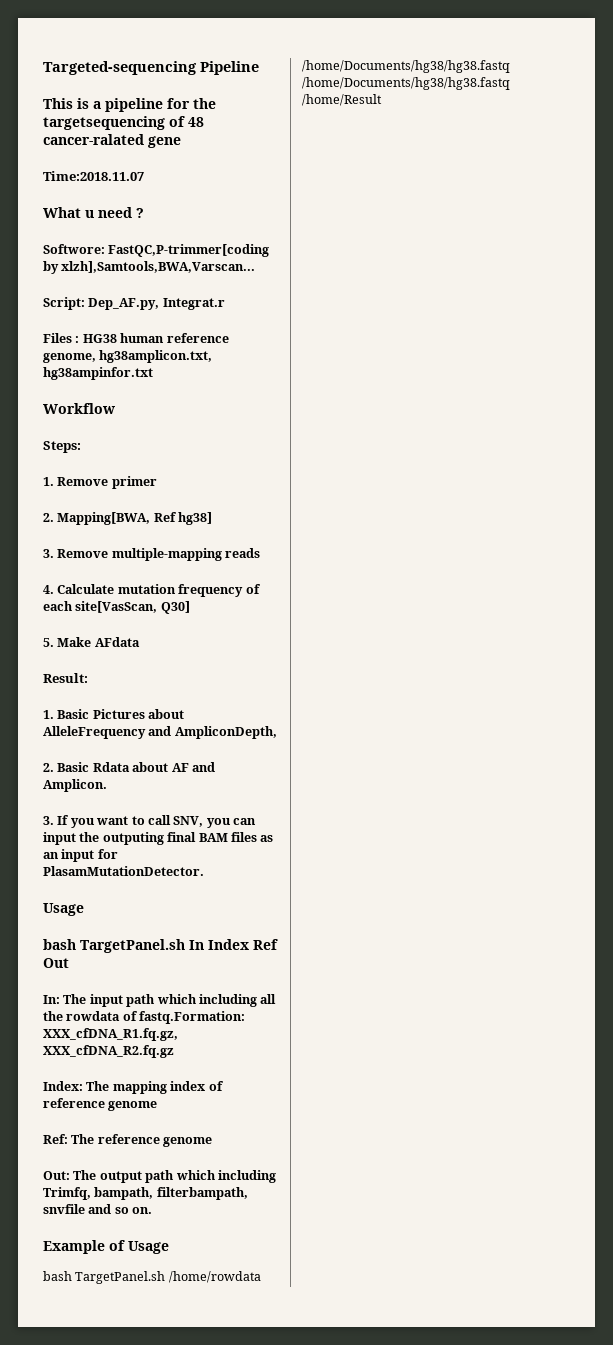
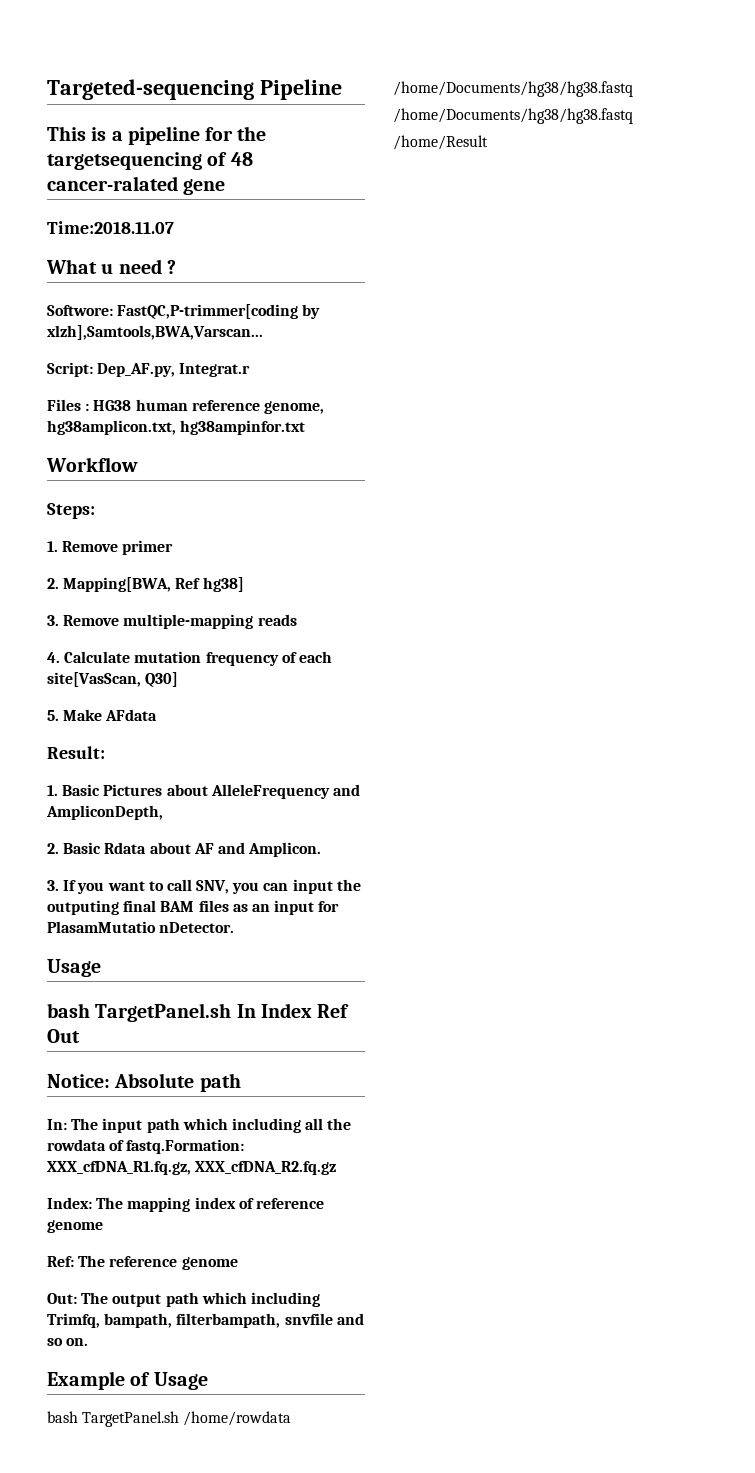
[43,866,204,876] PlasamMutationDetector. -> [47,921,235,933] PlasamMutatio nDetector.
(69, 963) none -> [47,1073,241,1092] // Notice: Absolute path

